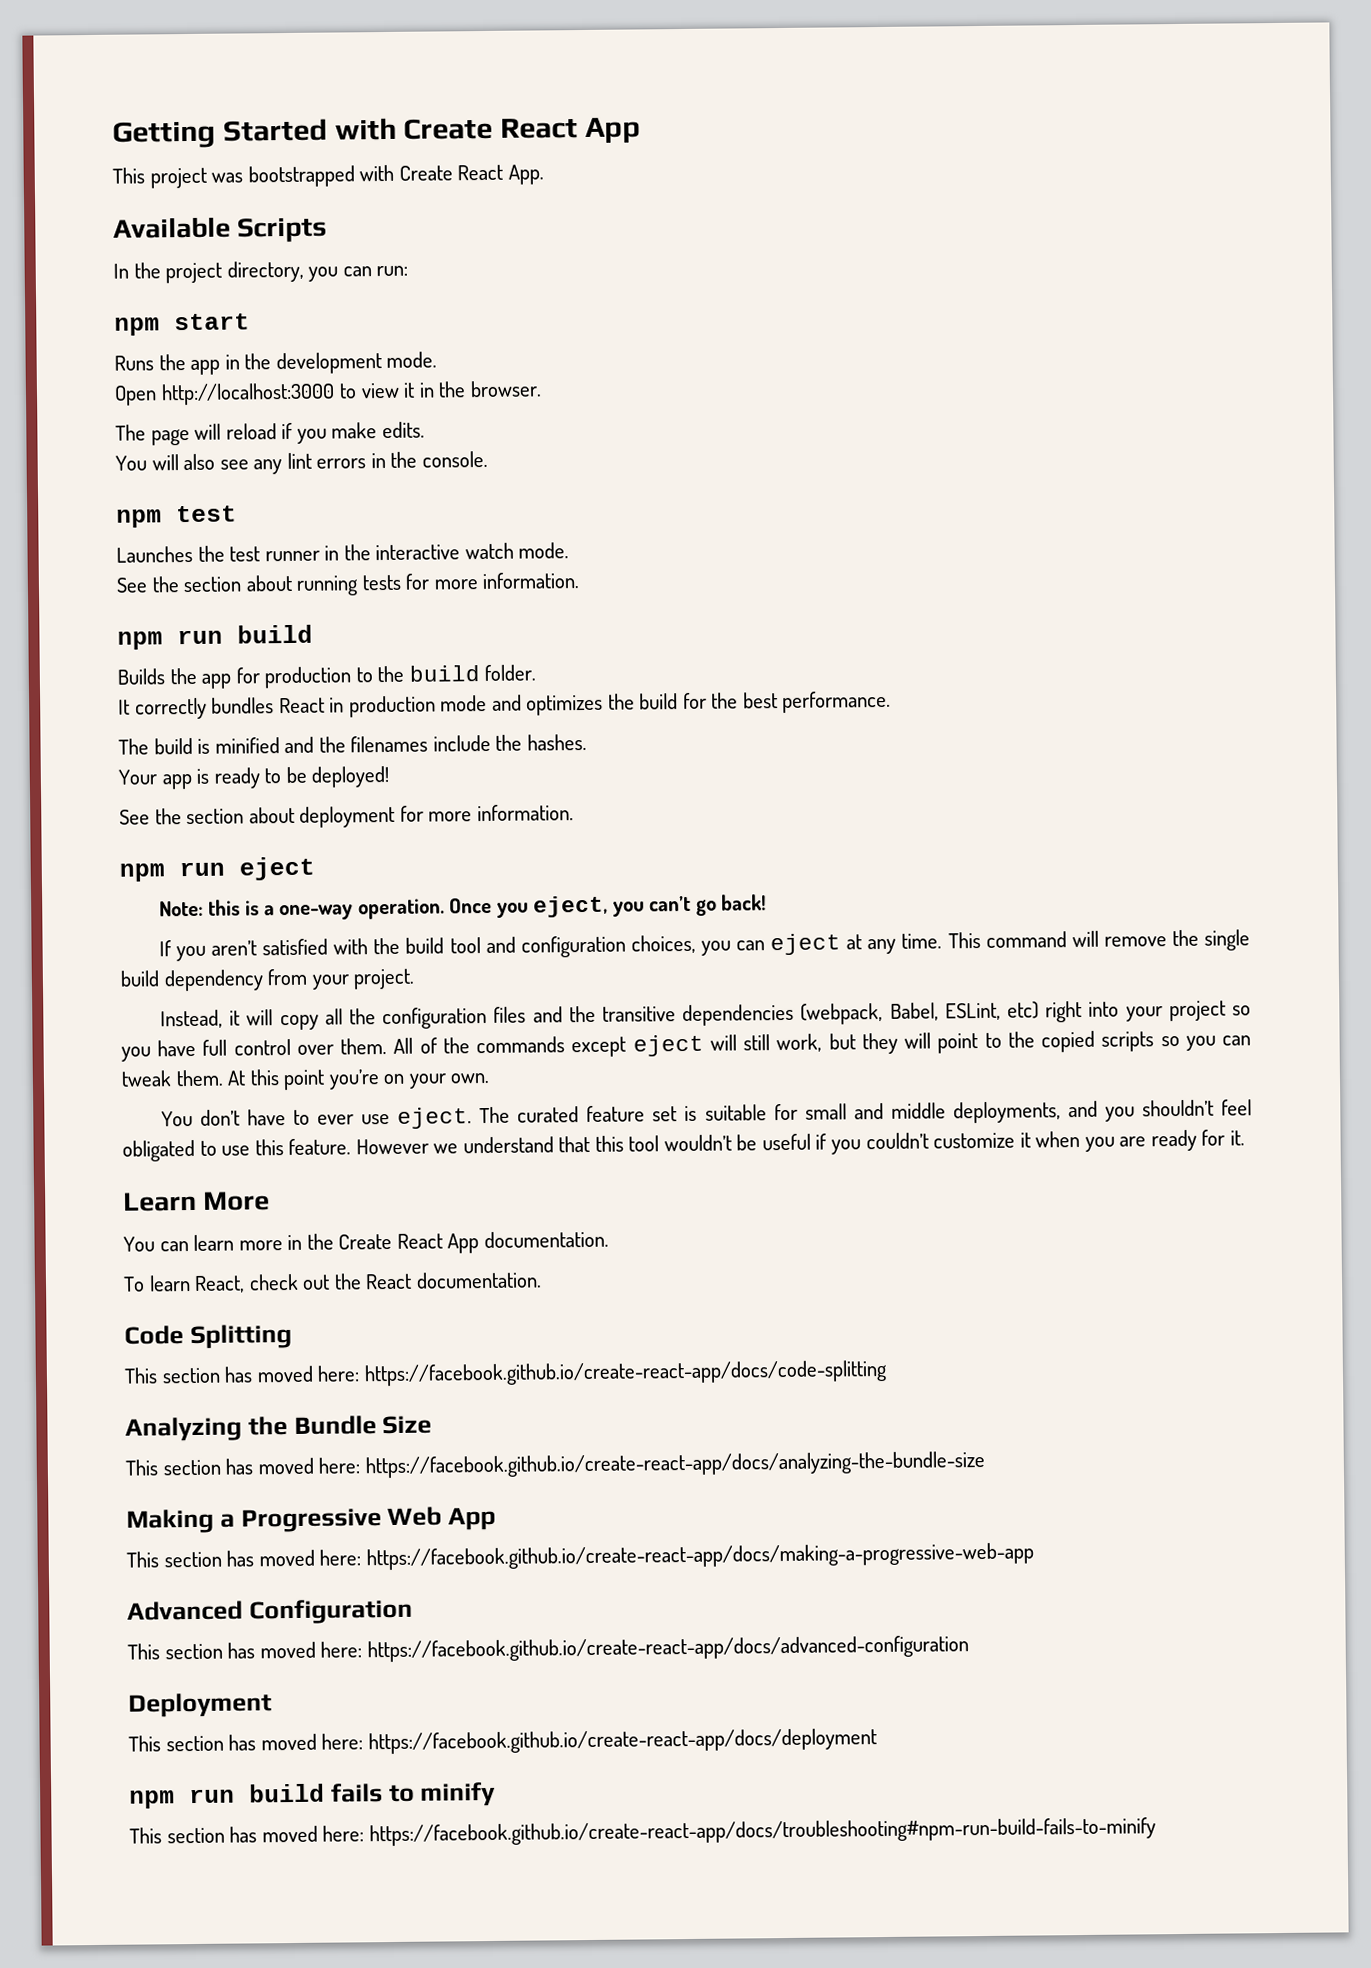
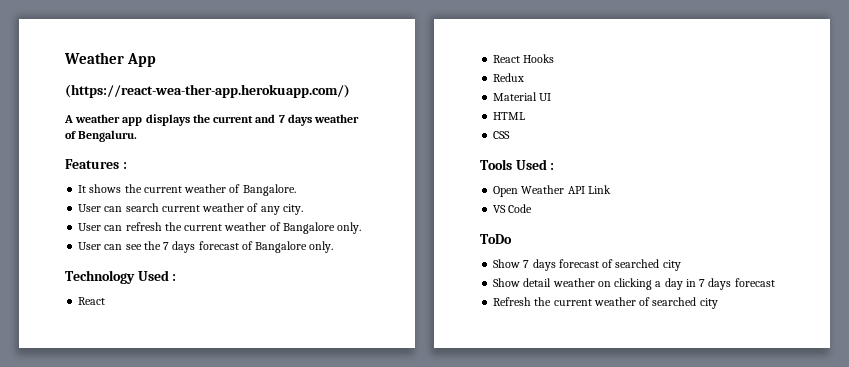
[112,117,642,149] [112,164,544,189] [113,217,328,243] [113,260,409,284] [114,313,250,336] [114,351,438,375] [114,380,542,406] [115,421,425,446] [115,450,488,475] [116,505,237,528] [116,542,570,563] [116,572,580,596] [117,624,313,650] [117,664,537,689] [118,690,892,720] [118,733,587,755] [118,765,390,790] [119,804,574,828] [119,856,315,882] [158,894,768,921] [158,929,1250,962] [120,968,416,992] [159,1000,1251,1031] [121,1030,1252,1062] [121,1069,490,1091] [160,1099,1252,1129] [122,1129,1245,1162] [123,1191,271,1212] [123,1230,609,1254] [123,1271,542,1293] [124,1324,292,1350] [124,1359,888,1387] [125,1415,433,1442] [125,1450,985,1479] [126,1506,496,1534] [126,1542,1034,1571] [127,1598,413,1625] [127,1635,969,1663] [128,1692,272,1718] [128,1728,877,1755] [129,1781,497,1809] [129,1817,1156,1847] Getting Started with Create React App // This project was bootstrapped with Create React App. // Available Scripts // In the project directory, you can run: // npm start // Runs the app in the development mode. // Open http://localhost:3000 to view it in the browser. // The page will reload if you make edits. // You will also see any lint errors in the console. // npm test // Launches the test runner in the interactive watch mode. // See the section about running tests for more information. // npm run build // Builds the app for production to the build folder. // It correctly bundles React in production mode and optimizes the build for the best performance. // The build is minified and the filenames include the hashes. // Your app is ready to be deployed! // See the section about deployment for more information. // npm run eject // Note: this is a one-way operation. Once you eject, you can’t go back! // If you aren’t satisfied with the build tool and configuration choices, you can eject at any time. This command will remove the single build dependency from your project. // Instead, it will copy all the configuration files and the transitive dependencies (webpack, Babel, ESLint, etc) right into your project so you have full control over them. All of the commands except eject will still work, but they will point to the copied scripts so you can tweak them. At this point you’re on your own. // You don’t have to ever use eject. The curated feature set is suitable for small and middle deployments, and you shouldn’t feel obligated to use this feature. However we understand that this tool wouldn’t be useful if you couldn’t customize it when you are ready for it. // Learn More // You can learn more in the Create React App documentation. // To learn React, check out the React documentation. // Code Splitting // This section has moved here: https://facebook.github.io/create-react-app/docs/code-splitting // Analyzing the Bundle Size // This section has moved here: https://facebook.github.io/create-react-app/docs/analyzing-the-bundle-size // Making a Progressive Web App // This section has moved here: https://facebook.github.io/create-react-app/docs/making-a-progressive-web-app // Advanced Configuration // This section has moved here: https://facebook.github.io/create-react-app/docs/advanced-configuration // Deployment // This section has moved here: https://facebook.github.io/create-react-app/docs/deployment // npm run build fails to minify // This section has moved here: https://facebook.github.io/create-react-app/docs/troubleshooting#npm-run-build-fails-to-minify -> [64,52,157,67] [65,84,350,98] [64,114,360,126] [65,130,138,142] [65,159,127,169] [78,184,296,196] [78,203,303,215] [78,222,362,234] [78,241,334,253] [65,270,177,284] [78,297,106,305] [493,54,555,63] [493,73,525,82] [493,92,552,101] [493,112,526,120] [493,131,511,139] [480,159,555,170] [493,185,611,197] [493,204,533,213] [480,234,512,244] [493,259,681,271] [493,278,775,290] [493,297,718,309] Weather App // (https://react-wea-ther-app.herokuapp.com/) // A weather app displays the current and 7 days weather of Bengaluru. // Features : // It shows the current weather of Bangalore. // User can search current weather of any city. // User can refresh the current weather of Bangalore only. // User can see the 7 days forecast of Bangalore only. // Technology Used : // React // React Hooks // Redux // Material UI // HTML // CSS // Tools Used : // Open Weather API Link // VS Code // ToDo // Show 7 days forecast of searched city // Show detail weather on clicking a day in 7 days forecast // Refresh the current weather of searched city

